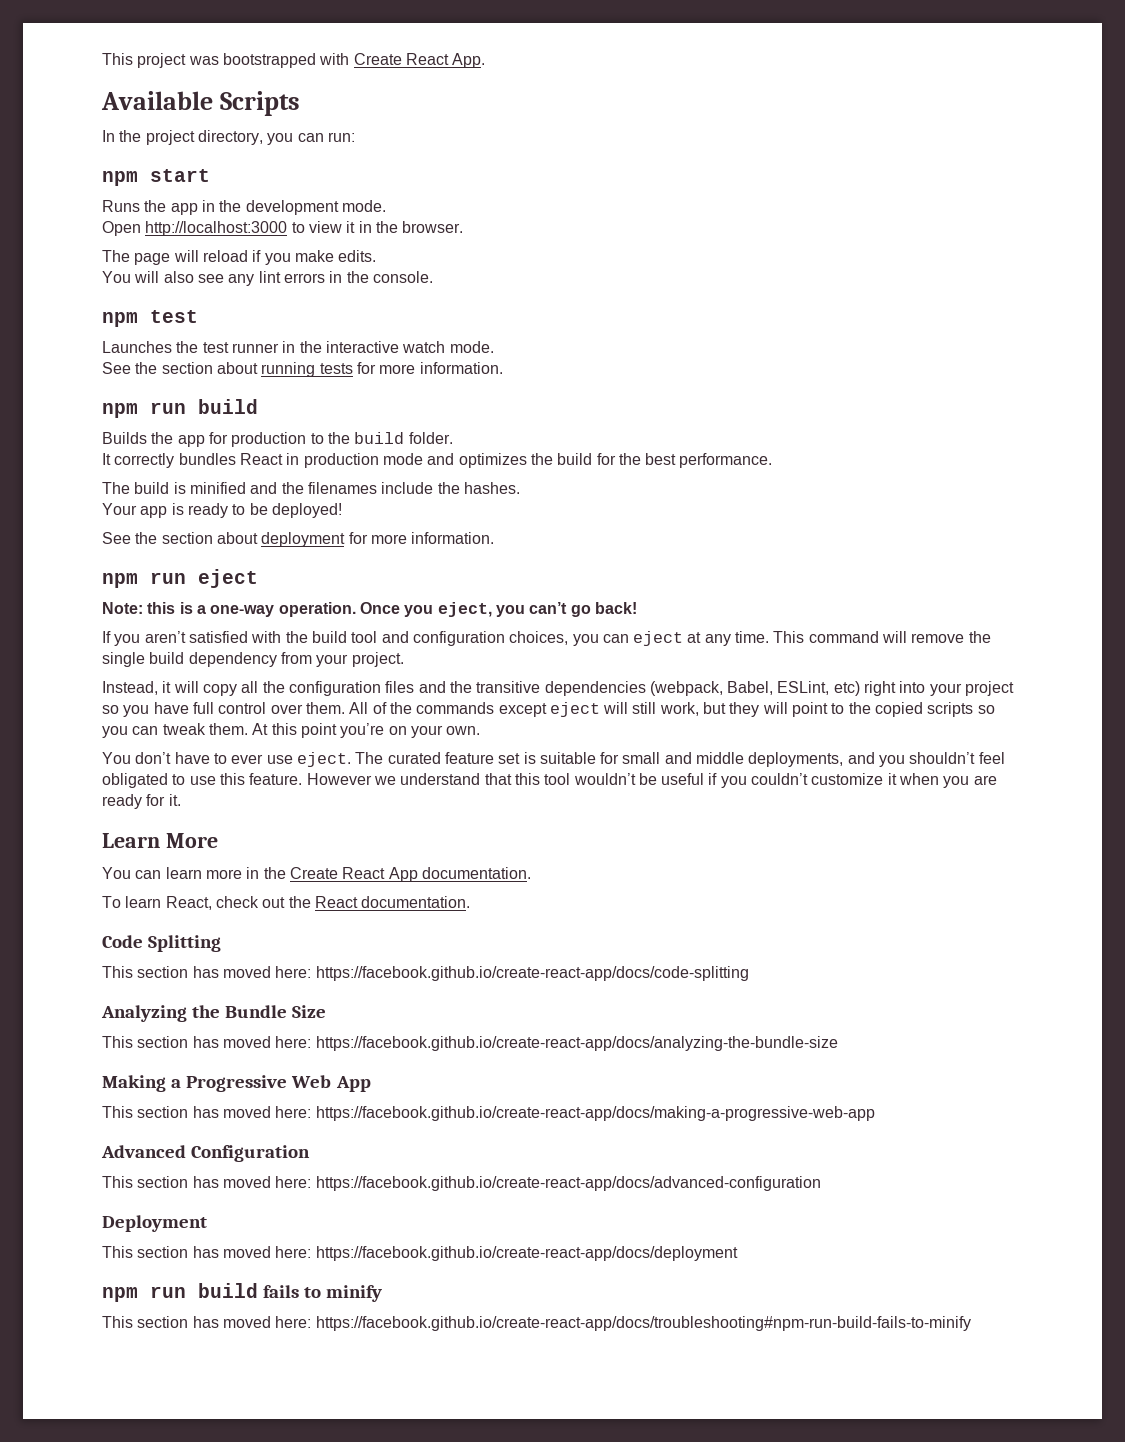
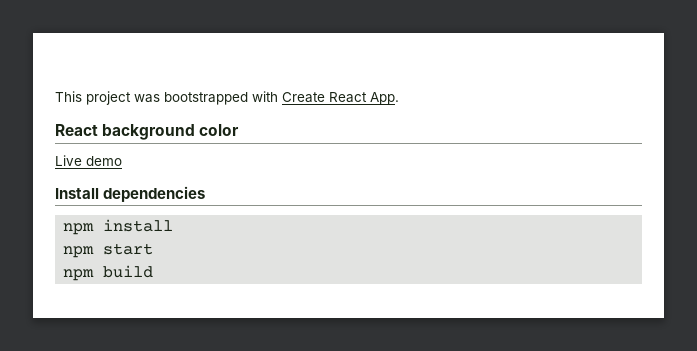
[101,91,300,116] [102,130,355,145] [102,169,210,186] [102,200,386,215] [102,221,464,236] [102,250,377,265] [102,271,433,286] [102,310,198,327] [102,341,494,353] [102,362,503,377] [102,399,258,418] [102,432,453,447] [102,453,773,468] [102,482,520,494] [102,503,342,518] [102,532,495,547] [102,569,258,588] [102,602,637,617] [102,631,991,646] [102,652,404,667] [102,681,1015,696] [102,702,995,717] [102,723,481,738] [102,752,1005,767] [102,773,997,788] [102,794,181,809] [102,833,218,848] [102,867,531,882] [102,896,471,910] [102,935,222,952] [102,966,749,981] [101,1005,327,1022] [102,1036,838,1051] [102,1075,371,1092] [102,1106,875,1121] [101,1145,311,1162] [102,1176,821,1191] [102,1215,207,1232] [102,1246,738,1261] [102,1283,383,1302] [102,1316,971,1331] Available Scripts // In the project directory, you can run: // npm start // Runs the app in the development mode. // Open http://localhost:3000 to view it in the browser. // The page will reload if you make edits. // You will also see any lint errors in the console. // npm test // Launches the test runner in the interactive watch mode. // See the section about running tests for more information. // npm run build // Builds the app for production to the build folder. // It correctly bundles React in production mode and optimizes the build for the best performance. // The build is minified and the filenames include the hashes. // Your app is ready to be deployed! // See the section about deployment for more information. // npm run eject // Note: this is a one-way operation. Once you eject, you can’t go back! // If you aren’t satisfied with the build tool and configuration choices, you can eject at any time. This command will remove the single build dependency from your project. // Instead, it will copy all the configuration files and the transitive dependencies (webpack, Babel, ESLint, etc) right into your project so you have full control over them. All of the commands except eject will still work, but they will point to the copied scripts so you can tweak them. At this point you’re on your own. // You don’t have to ever use eject. The curated feature set is suitable for small and middle deployments, and you shouldn’t feel obligated to use this feature. However we understand that this tool wouldn’t be useful if you couldn’t customize it when you are ready for it. // Learn More // You can learn more in the Create React App documentation. // To learn React, check out the React documentation. // Code Splitting // This section has moved here: https://facebook.github.io/create-react-app/docs/code-splitting // Analyzing the Bundle Size // This section has moved here: https://facebook.github.io/create-react-app/docs/analyzing-the-bundle-size // Making a Progressive Web App // This section has moved here: https://facebook.github.io/create-react-app/docs/making-a-progressive-web-app // Advanced Configuration // This section has moved here: https://facebook.github.io/create-react-app/docs/advanced-configuration // Deployment // This section has moved here: https://facebook.github.io/create-react-app/docs/deployment // npm run build fails to minify // This section has moved here: https://facebook.github.io/create-react-app/docs/troubleshooting#npm-run-build-fails-to-minify -> [55,124,240,140] [55,155,122,166] [55,186,206,202] [63,219,174,235] [63,243,154,258] [63,265,154,281] React background color // Live demo // Install dependencies // npm install // npm start // npm build

